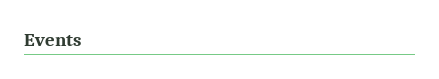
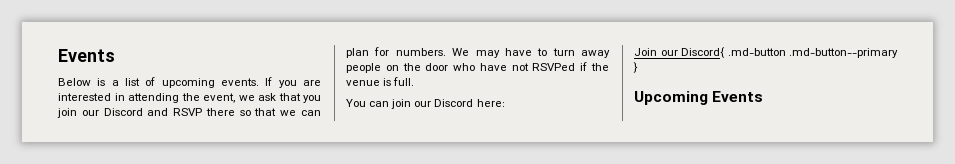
[24,34,81,46] Events -> [58,49,115,62] [58,77,321,88] [58,93,321,103] [57,108,321,118] [346,47,610,58] [346,62,609,73] [346,77,415,86] [346,99,505,109] [634,47,898,58] [633,62,638,73] [634,91,764,105] Events // Below is a list of upcoming events. If you are interested in attending the event, we ask that you join our Discord and RSVP there so that we can plan for numbers. We may have to turn away people on the door who have not RSVPed if the venue is full. // You can join our Discord here: // Join our Discord{ .md-button .md-button--primary } // Upcoming Events

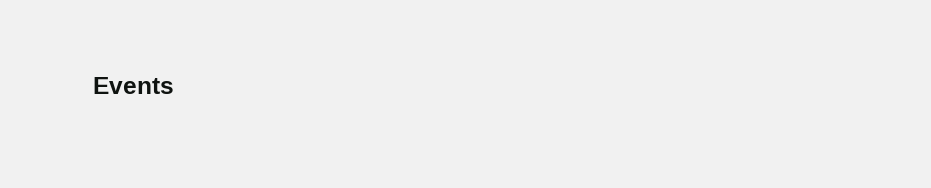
[58,49,115,62] [58,77,321,88] [58,93,321,103] [57,108,321,118] [346,47,610,58] [346,62,609,73] [346,77,415,86] [346,99,505,109] [634,47,898,58] [633,62,638,73] [634,91,764,105] Events // Below is a list of upcoming events. If you are interested in attending the event, we ask that you join our Discord and RSVP there so that we can plan for numbers. We may have to turn away people on the door who have not RSVPed if the venue is full. // You can join our Discord here: // Join our Discord{ .md-button .md-button--primary } // Upcoming Events -> [93,77,174,94] Events

